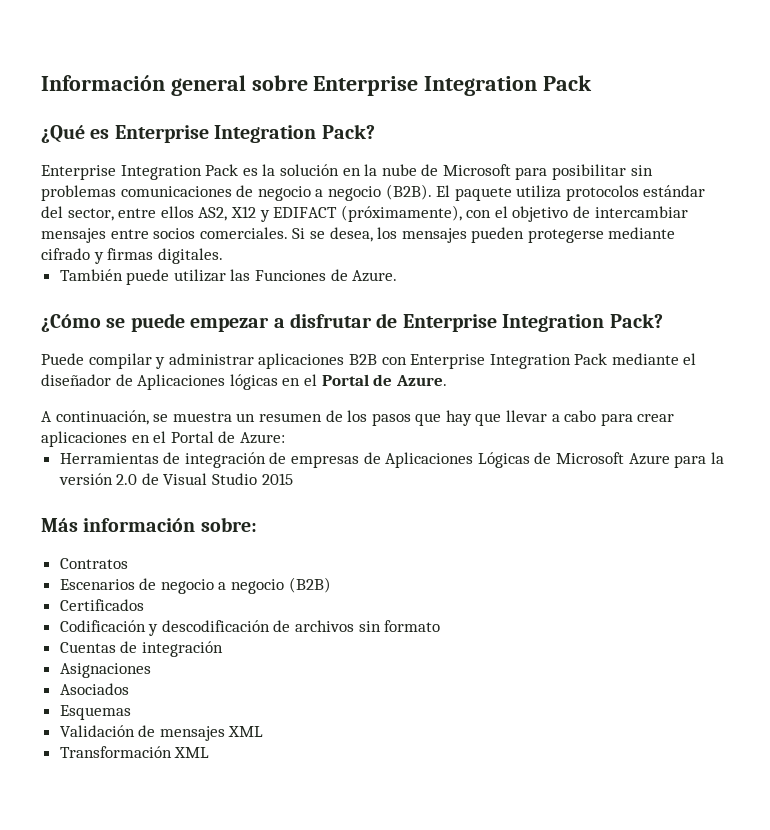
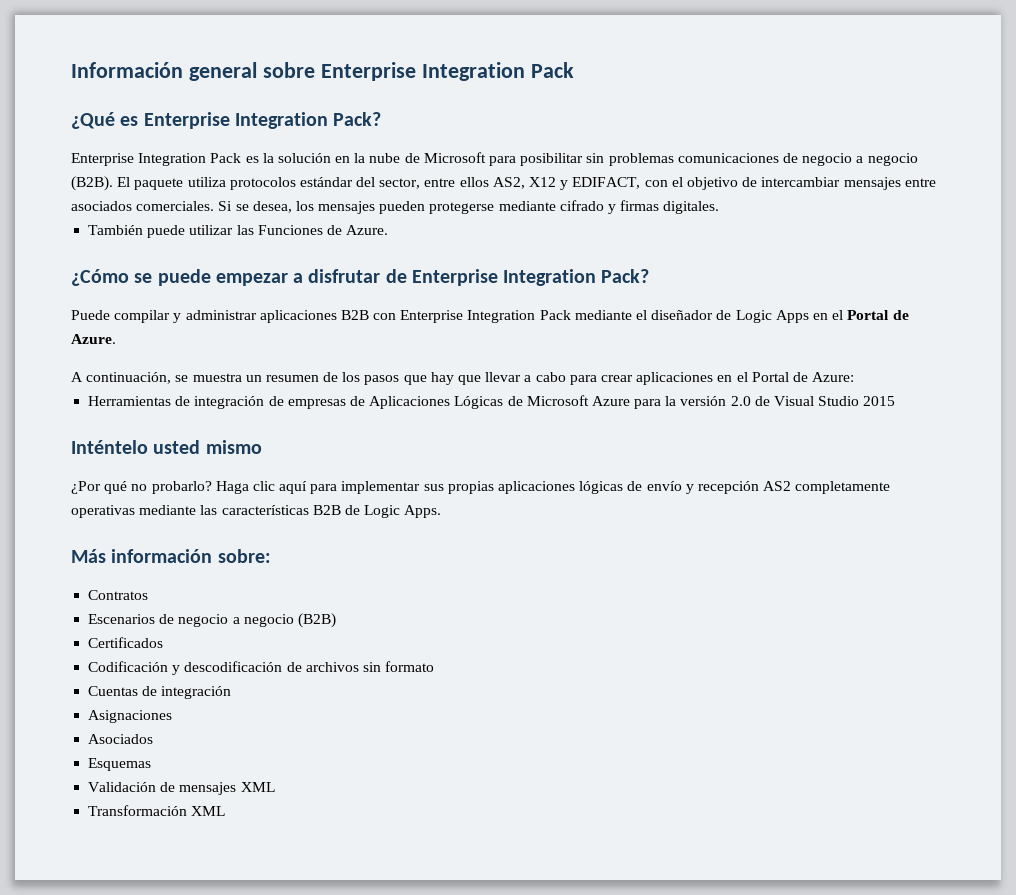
[273,205,462,222] EDIFACT (próximamente), -> [572,177,641,189] EDIFACT,
[153,228,196,239] socios -> [71,201,132,211] asociados
[137,374,278,390] Aplicaciones lógicas -> [735,310,809,323] Logic Apps
(293, 479) none -> [71,440,262,454] [71,481,891,494] [71,505,442,518] // Inténtelo usted mismo // ¿Por qué no probarlo? Haga clic aquí para implementar sus propias aplicaciones lógicas de envío y recepción AS2 completamente operativas mediante las características B2B de Logic Apps.

